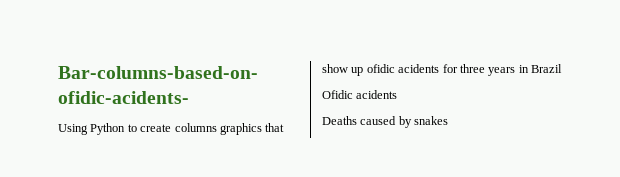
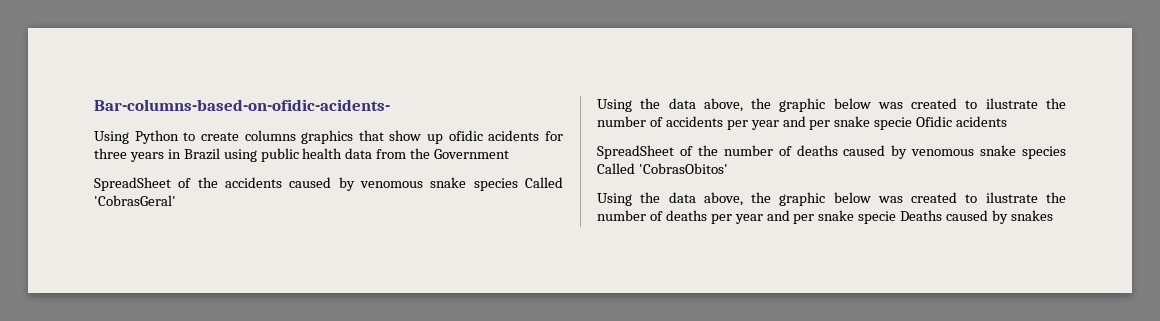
[322,90,398,99] // Ofidic acidents // -> [223,148,510,162] [94,177,563,191] [94,195,176,206] [597,98,1066,112] [597,116,1008,130] [597,145,1066,159] [597,163,728,174] [597,192,1066,206] [597,210,897,224] using public health data from the Government // SpreadSheet of the accidents caused by venomous snake species Called 'CobrasGeral' // Using the data above, the graphic below was created to ilustrate the number of accidents per year and per snake specie Ofidic acidents // SpreadSheet of the number of deaths caused by venomous snake species Called 'CobrasObitos' // Using the data above, the graphic below was created to ilustrate the number of deaths per year and per snake specie

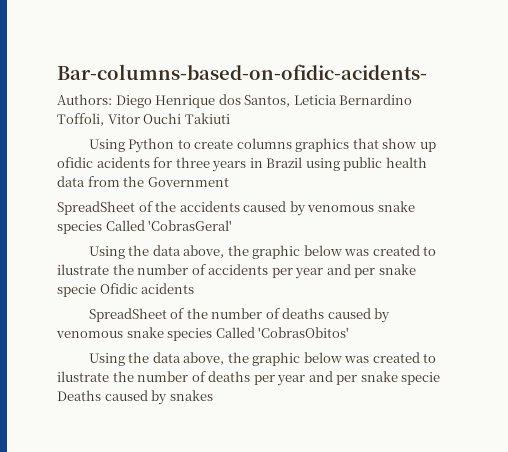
(390, 105) none -> [57,94,413,108] [57,113,230,126] // Authors: Diego Henrique dos Santos, Leticia Bernardino Toffoli, Vitor Ouchi Takiuti

